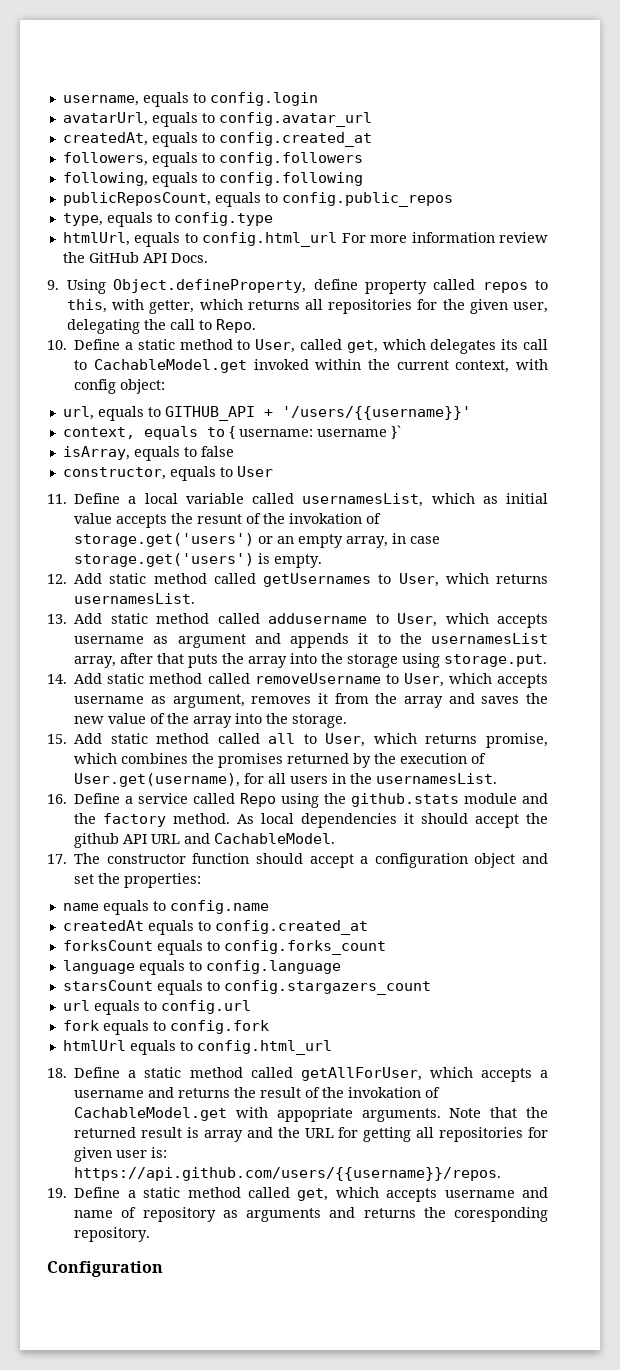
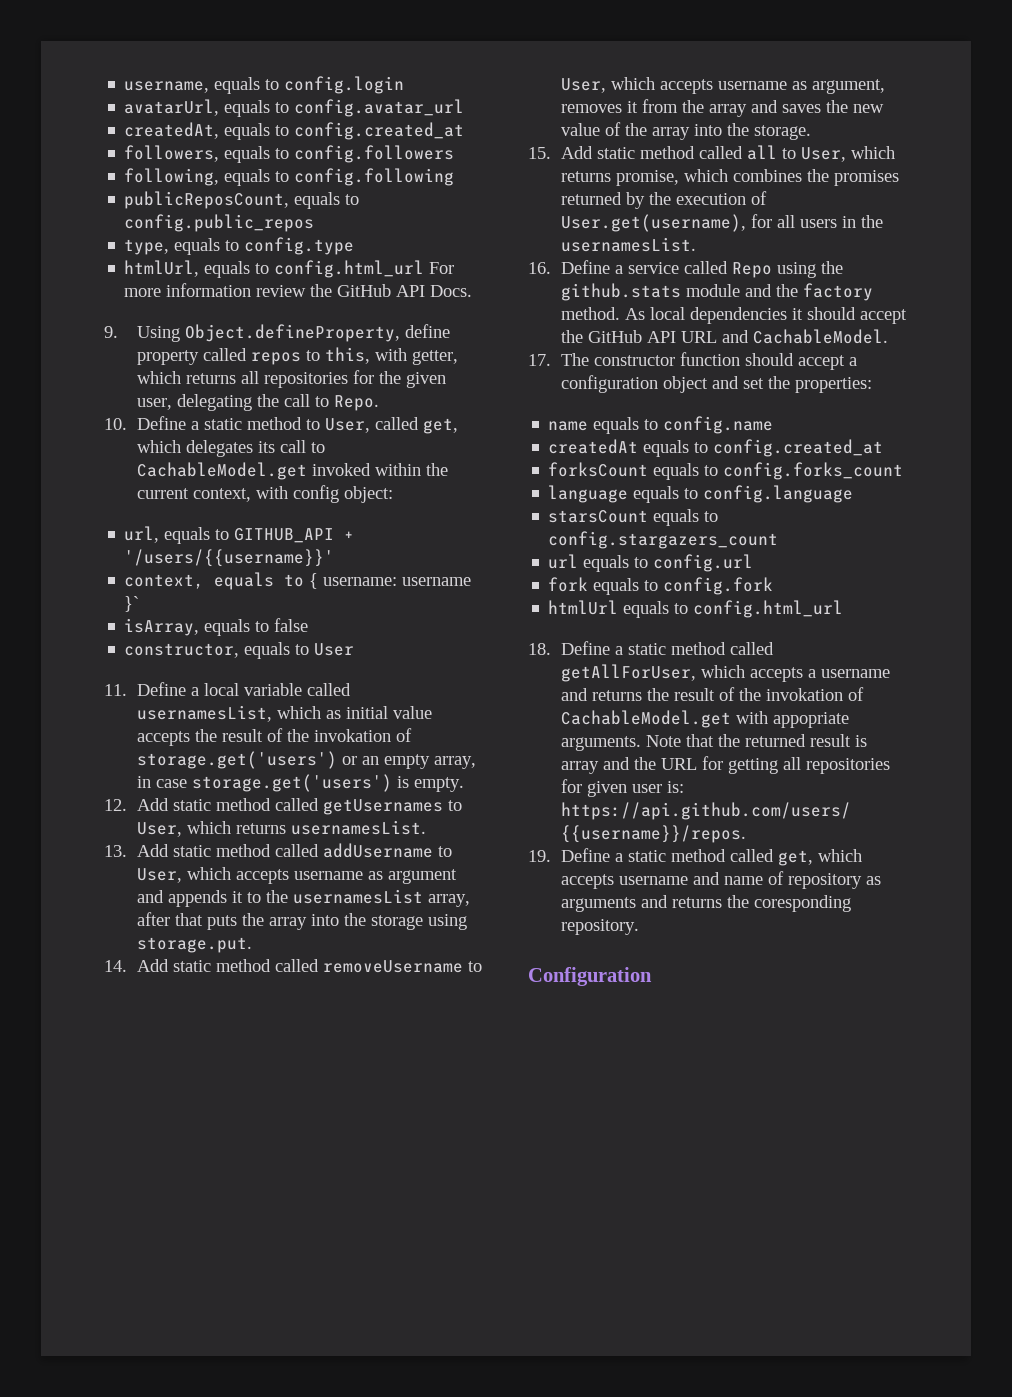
[197,514,243,524] resunt -> [222,729,264,742] result
[268,613,368,624] addusername -> [323,843,434,858] addUsername
[74,833,120,848] github -> [588,330,643,343] GitHub

